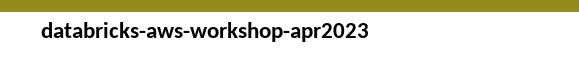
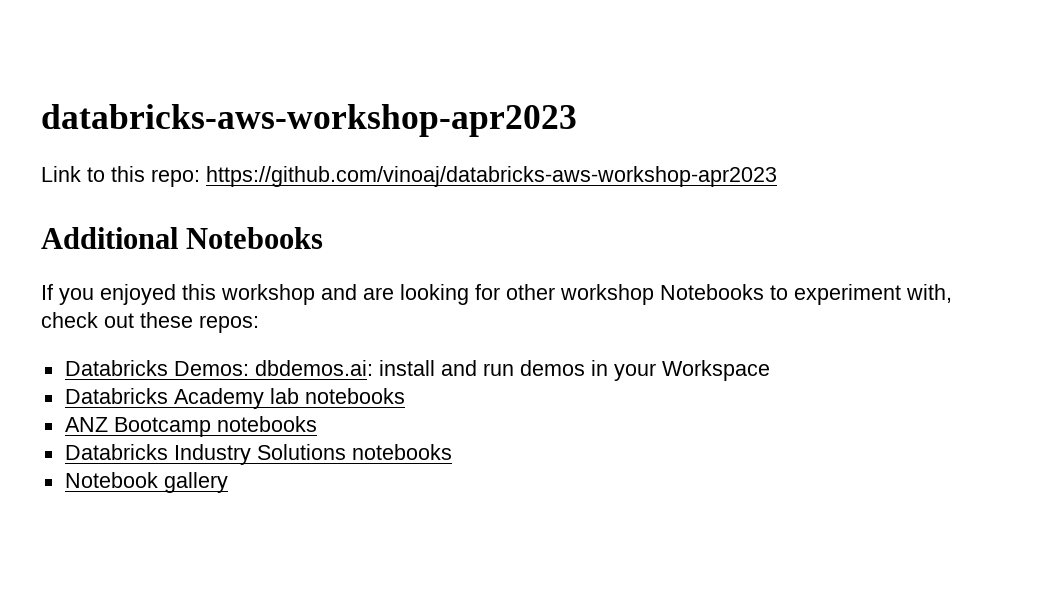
(369, 32) none -> [41,166,777,187] [41,227,324,249] [41,284,952,305] [41,312,259,333] [64,360,770,381] [64,388,405,409] [64,416,317,437] [64,444,452,465] [64,472,228,493] // Link to this repo: https://github.com/vinoaj/databricks-aws-workshop-apr2023 // Additional Notebooks // If you enjoyed this workshop and are looking for other workshop Notebooks to experiment with, check out these repos: // Databricks Demos: dbdemos.ai: install and run demos in your Workspace // Databricks Academy lab notebooks // ANZ Bootcamp notebooks // Databricks Industry Solutions notebooks // Notebook gallery

